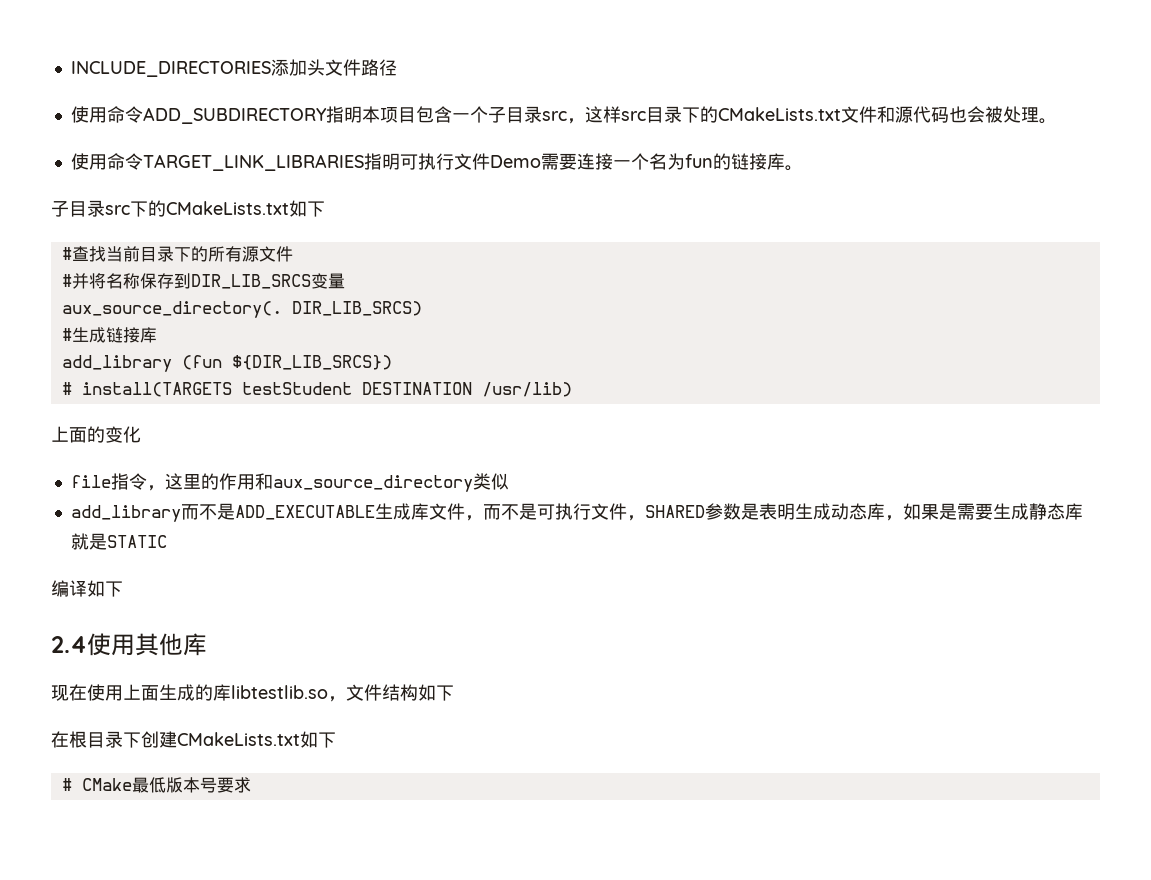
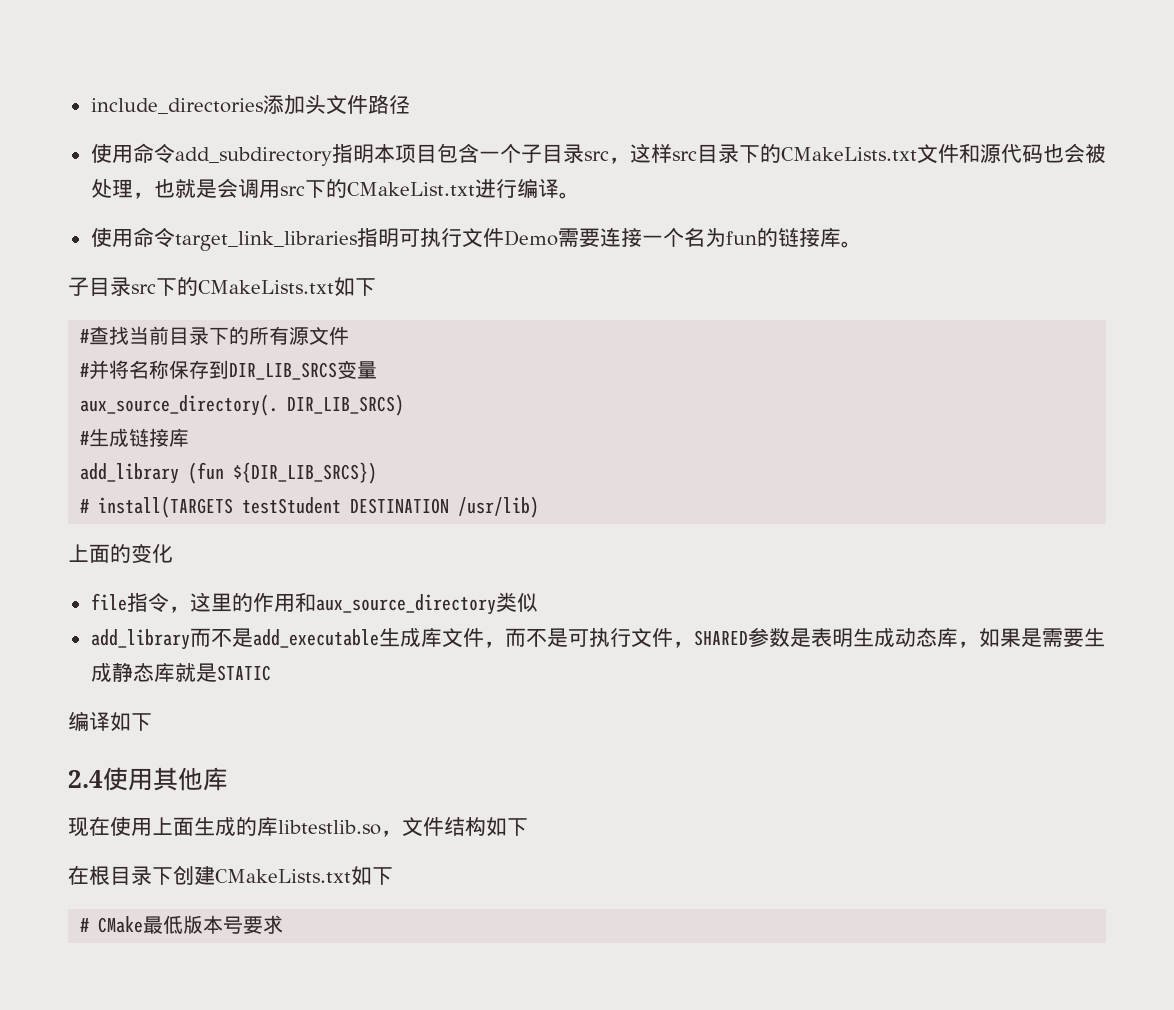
[70,61,271,77] INCLUDE_DIRECTORIES -> [90,98,263,114] include_directories
[142,107,327,124] ADD_SUBDIRECTORY -> [174,147,332,166] add_subdirectory
(1039, 115) none -> [132,178,559,199] ，也就是会调用src下的CMakeList.txt进行编译
[142,154,364,171] TARGET_LINK_LIBRARIES -> [174,231,357,251] target_link_libraries
[234,505,375,520] ADD_EXECUTABLE -> [252,629,379,648] add_executable

